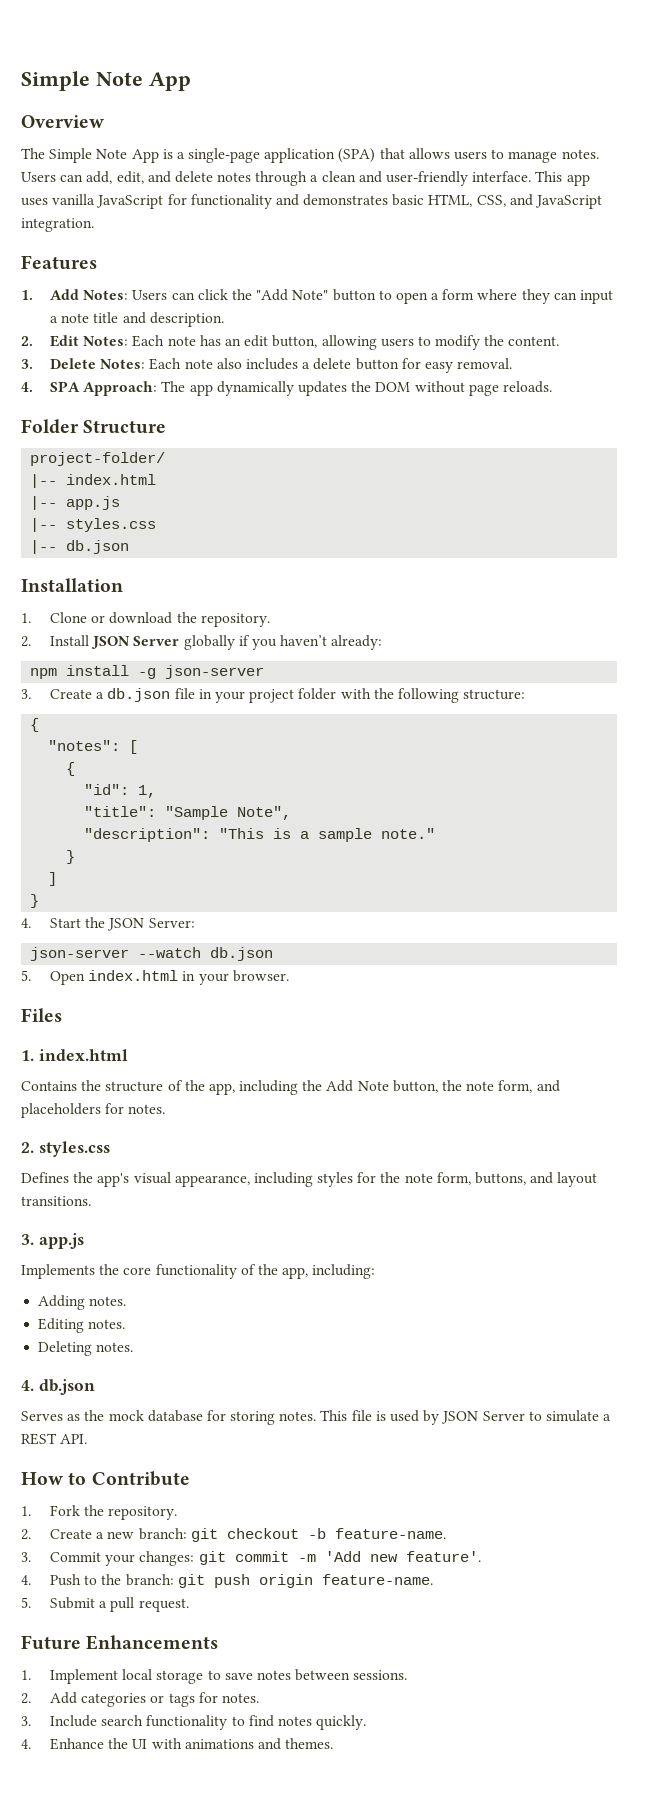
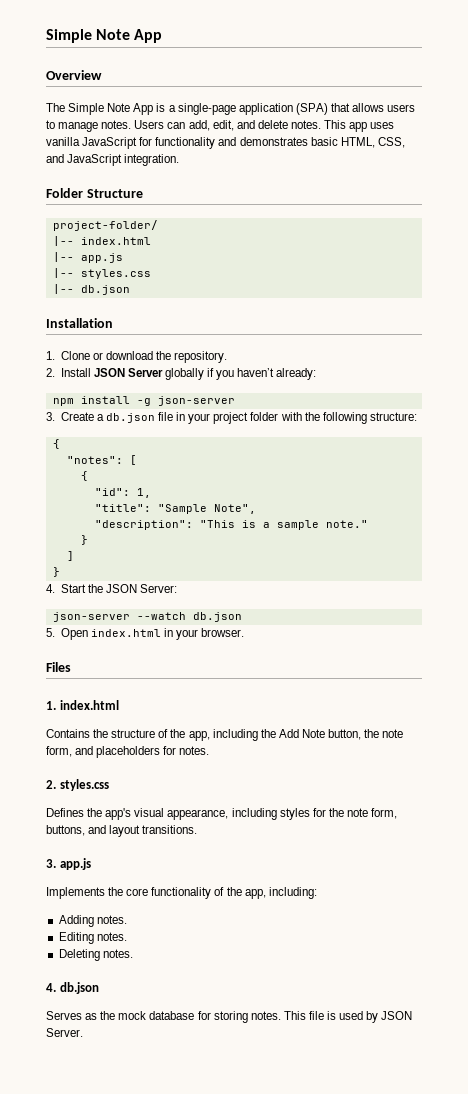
[217,171,532,186] notes through a clean and user-friendly interface. -> [290,120,321,129] notes.
[21,255,97,270] [21,289,614,304] [50,312,224,327] [21,335,560,350] [21,358,513,373] [21,381,552,396] // Features // 1. Add Notes: Users can click the "Add Note" button to open a form where they can input a note title and description. // 2. Edit Notes: Each note has an edit button, allowing users to modify the content. // 3. Delete Notes: Each note also includes a delete button for easy removal. // 4. SPA Approach: The app dynamically updates the DOM without page reloads. -> (180, 160) none
[482,1410,612,1422] [21,1433,88,1445] [21,1471,190,1486] [21,1505,178,1520] [21,1528,446,1542] [21,1551,481,1566] [21,1574,433,1588] [21,1597,189,1612] [21,1635,219,1650] [21,1669,408,1684] [21,1692,259,1707] [21,1715,367,1730] [21,1738,334,1750] Server to simulate a REST API. // How to Contribute // 1. Fork the repository. // 2. Create a new branch: git checkout -b feature-name. // 3. Commit your changes: git commit -m 'Add new feature'. // 4. Push to the branch: git push origin feature-name. // 5. Submit a pull request. // Future Enhancements // 1. Implement local storage to save notes between sessions. // 2. Add categories or tags for notes. // 3. Include search functionality to find notes quickly. // 4. Enhance the UI with animations and themes. -> [46,1028,83,1037] Server.

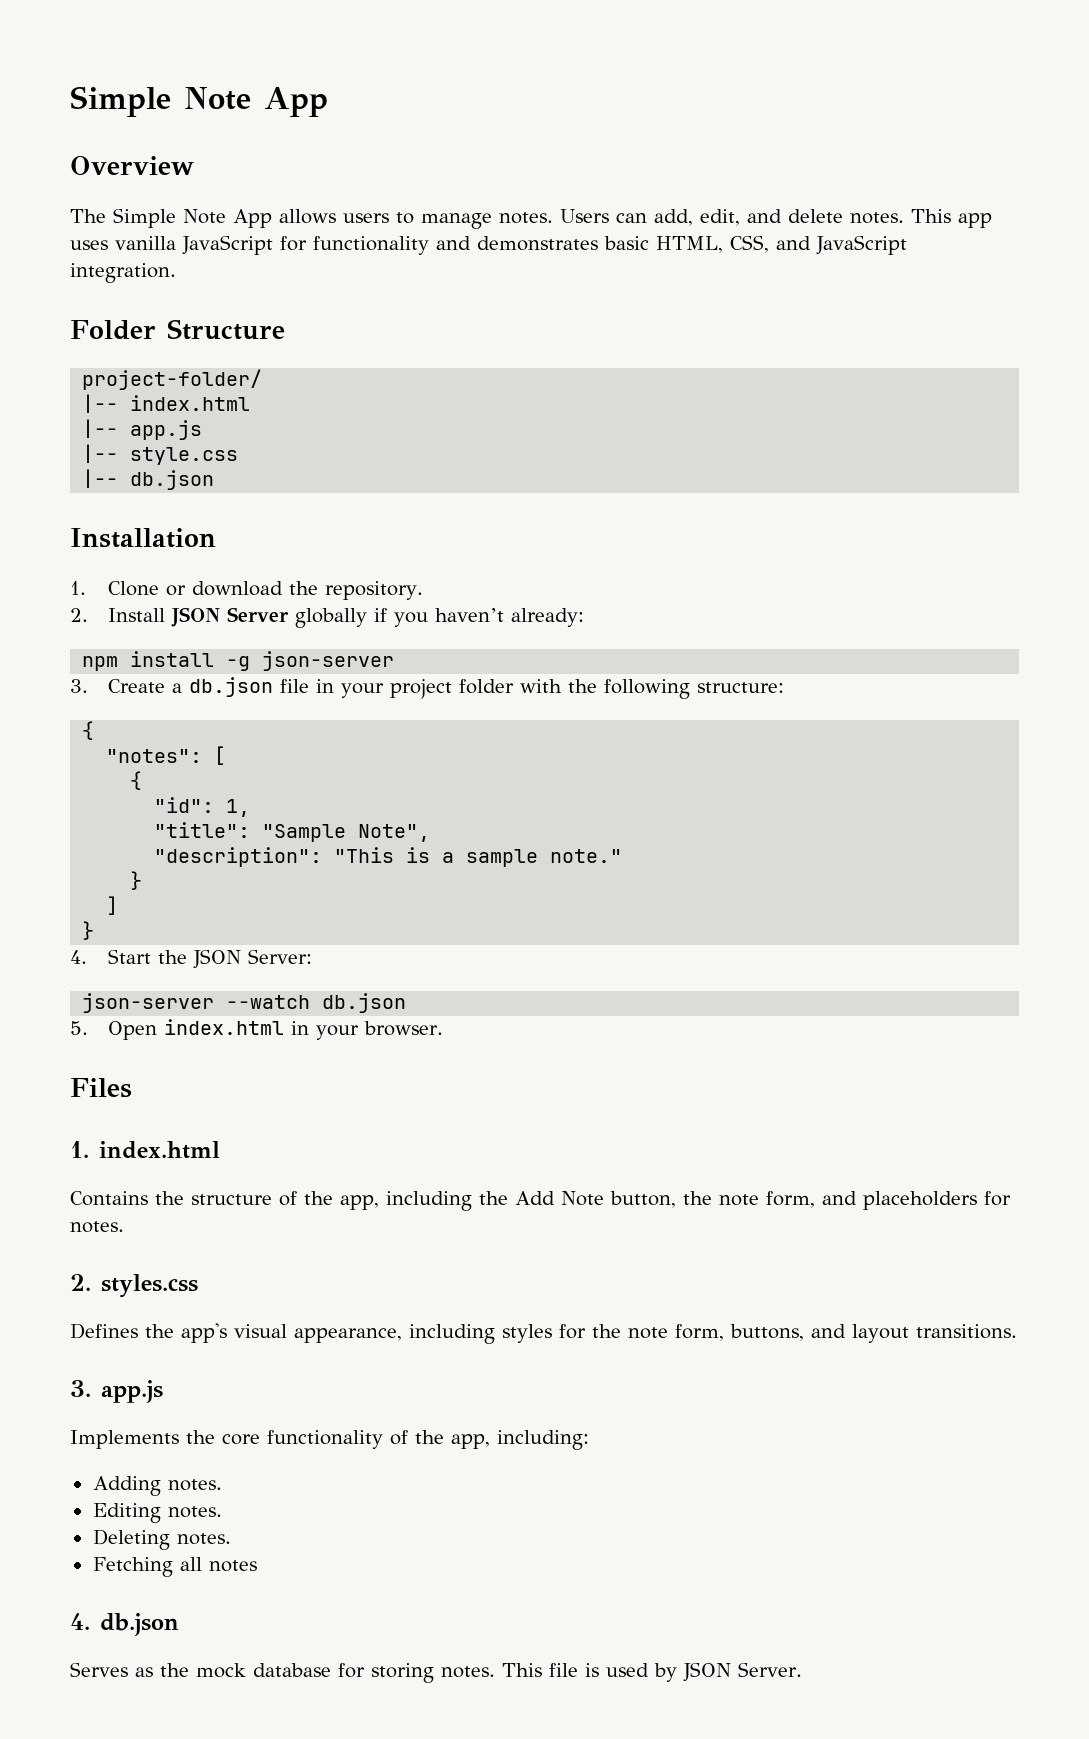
[156,103,350,115] is a single-page application (SPA) that -> (272, 218) none
[80,269,151,279] styles.css -> [130,447,239,465] style.css
(133, 953) none -> [92,1557,257,1577] // Fetching all notes

